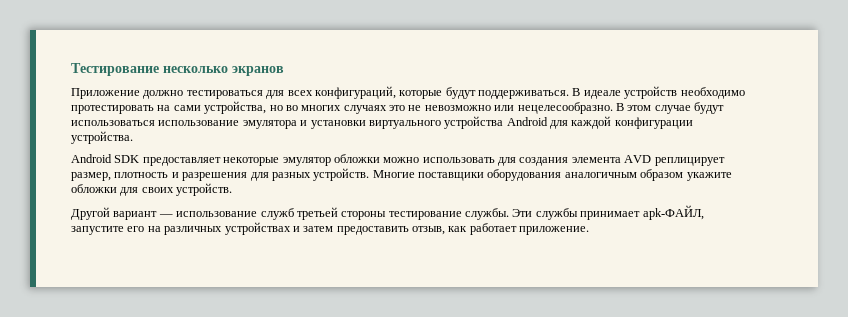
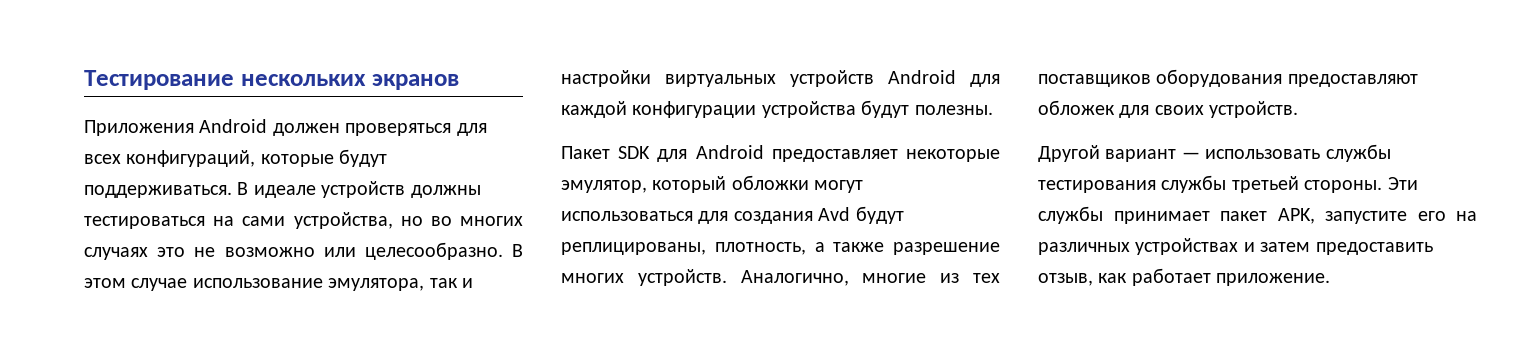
[163,66,228,73] несколько -> [240,74,366,86] нескольких
[71,88,263,99] Приложение должно тестироваться -> [84,119,452,136] Приложения Android должен проверяться
[680,87,745,99] [71,105,154,114] необходимо протестировать -> [410,185,481,198] [84,216,205,229] должны тестироваться
[424,102,724,114] [71,116,693,129] [71,131,133,144] [71,154,725,166] [71,168,732,181] [71,184,117,193] невозможно или нецелесообразно. В этом случае будут использоваться использование эмулятора и установки виртуального устройства Android для каждой конфигурации устройства. // Android SDK предоставляет некоторые эмулятор обложки можно использовать для создания элемента AVD реплицирует размер, плотность и разрешения для разных устройств. Многие поставщики оборудования аналогичным образом укажите обложки -> [224,242,523,260] [84,278,473,291] [561,70,1000,87] [561,100,993,118] [561,145,1000,162] [561,175,864,193] [561,206,904,224] [561,242,1000,255] [561,269,1000,286] [1038,69,1418,87] [1038,100,1115,115] возможно или целесообразно. В этом случае использование эмулятора, так и настройки виртуальных устройств Android для каждой конфигурации устройства будут полезны. // Пакет SDK для Android предоставляет некоторые эмулятор, который обложки могут использоваться для создания Avd будут реплицированы, плотность, а также разрешение многих устройств. Аналогично, многие из тех поставщиков оборудования предоставляют обложек
[176,207,509,220] использование служб третьей стороны тестирование службы. -> [1205,144,1391,162] [1038,175,1383,193] использовать службы тестирования службы третьей стороны.
[642,205,704,220] apk-ФАЙЛ, -> [1220,208,1315,224] пакет APK,

